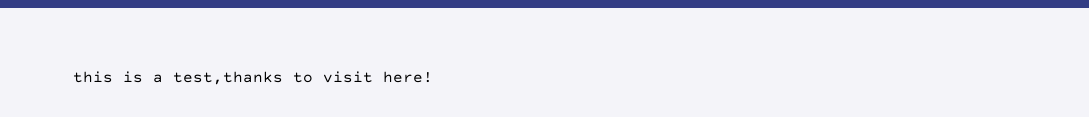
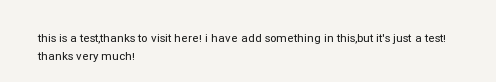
(433, 77) none -> [204,34,446,44] [37,52,136,62] i have add something in this,but it's just a test! thanks very much!

